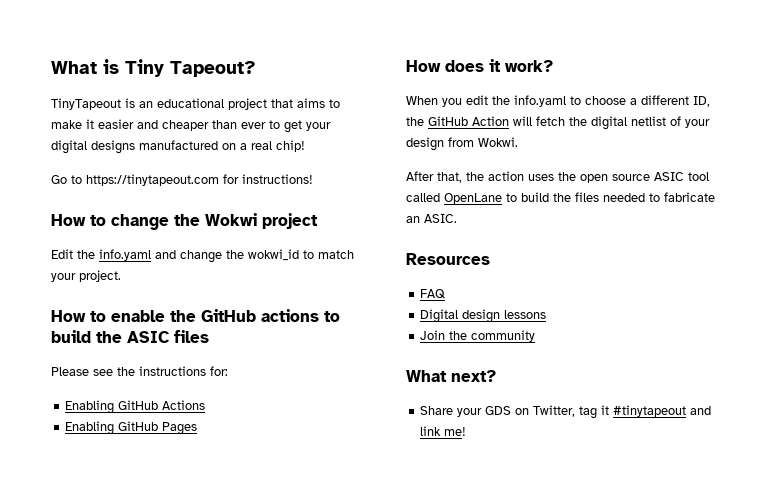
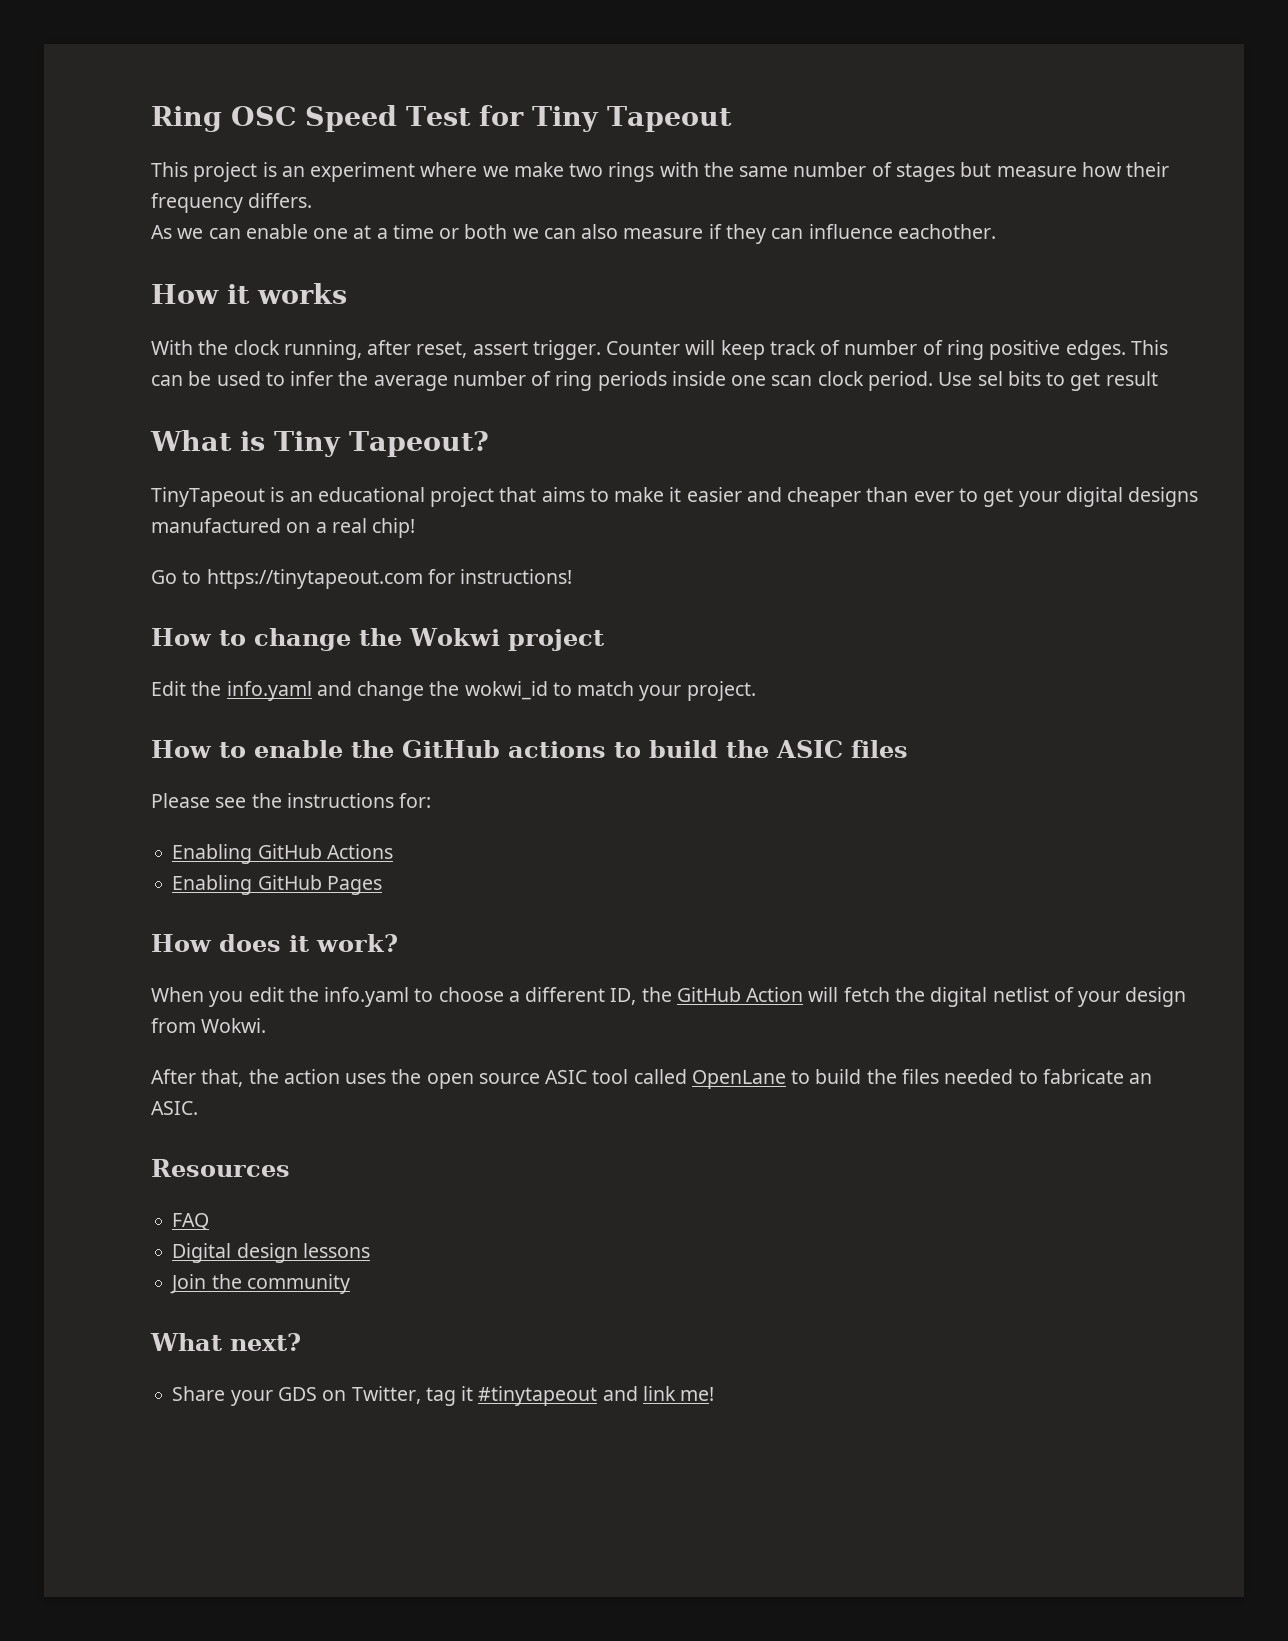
(51, 67) none -> [151,105,732,132] [151,162,1170,182] [151,193,313,213] [151,224,996,244] [151,283,347,304] [151,340,1168,360] [151,371,1158,391] Ring OSC Speed Test for Tiny Tapeout // This project is an experiment where we make two rings with the same number of stages but measure how their frequency differs. // As we can enable one at a time or both we can also measure if they can influence eachother. // How it works // With the clock running, after reset, assert trigger. Counter will keep track of number of ring positive edges. This can be used to infer the average number of ring periods inside one scan clock period. Use sel bits to get result //

